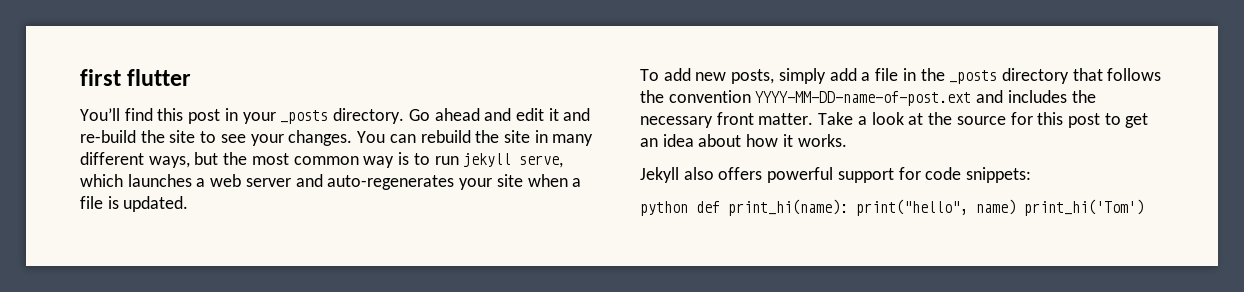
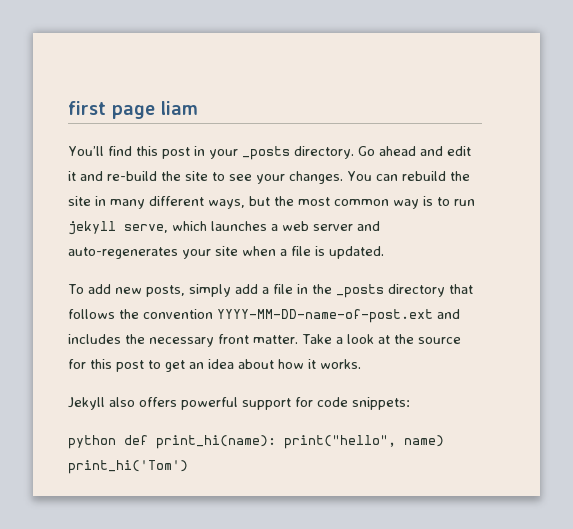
[127,69,192,86] flutter -> [112,101,198,119] page liam

